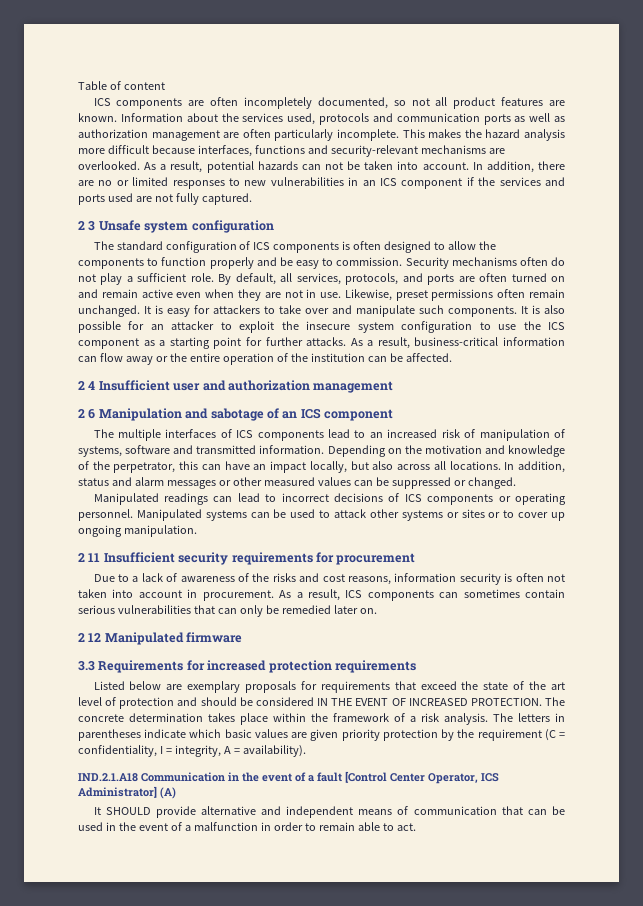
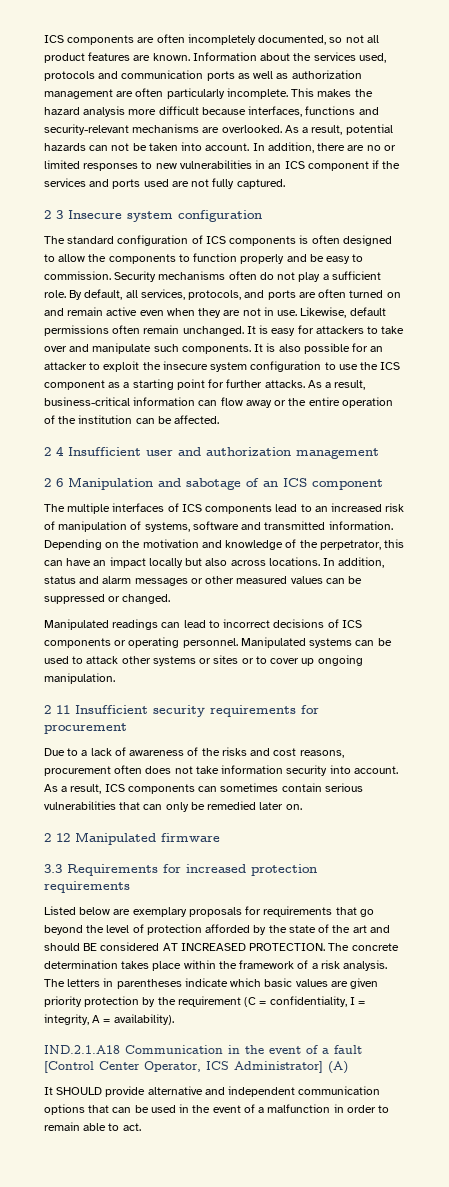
[78,81,165,90] Table of content // -> (44, 39) none
[98,220,141,231] Unsafe -> [68,210,122,219] Insecure
[395,290,428,301] preset -> [349,307,386,316] default
[309,461,347,473] locally, -> [148,558,183,568] locally
[433,461,446,470] all -> (266, 563) none
[394,573,566,585] [78,589,274,601] information security is often not taken into account in procurement. -> [44,765,398,776] procurement often does not take information security into account.
[420,681,457,690] exceed -> [359,909,374,917] [44,924,267,935] go beyond the level of protection afforded by
[78,697,406,709] level of protection and should be considered IN THE EVENT OF -> [369,925,390,933] [44,942,178,951] and should BE considered AT
[358,806,497,815] means of communication -> [298,1086,381,1095] [44,1104,85,1115] communication options

